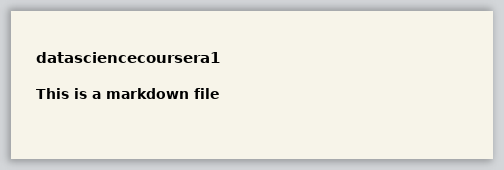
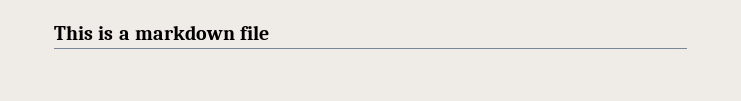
[36,52,220,63] datasciencecoursera1 // -> (54, 32) none

